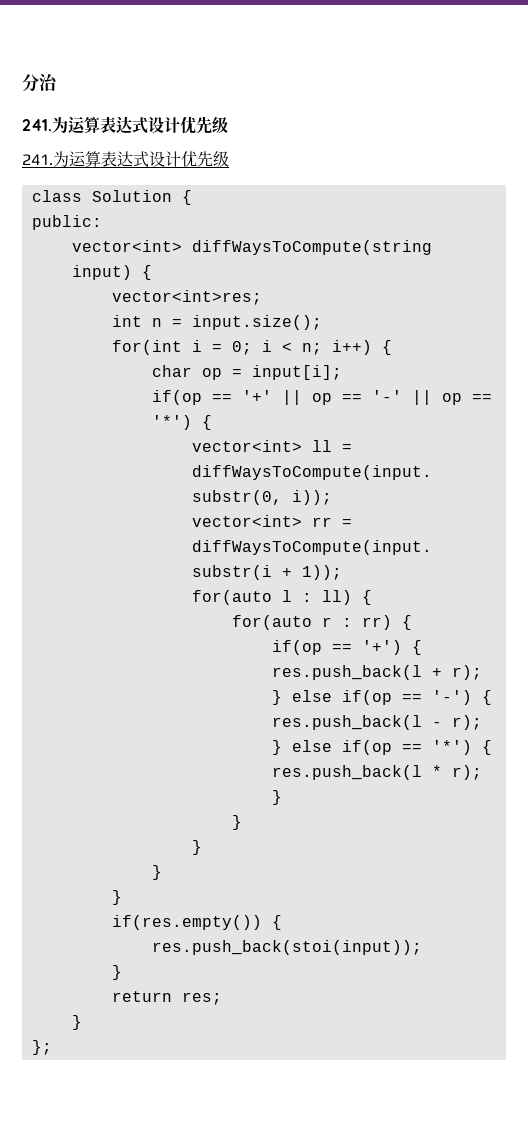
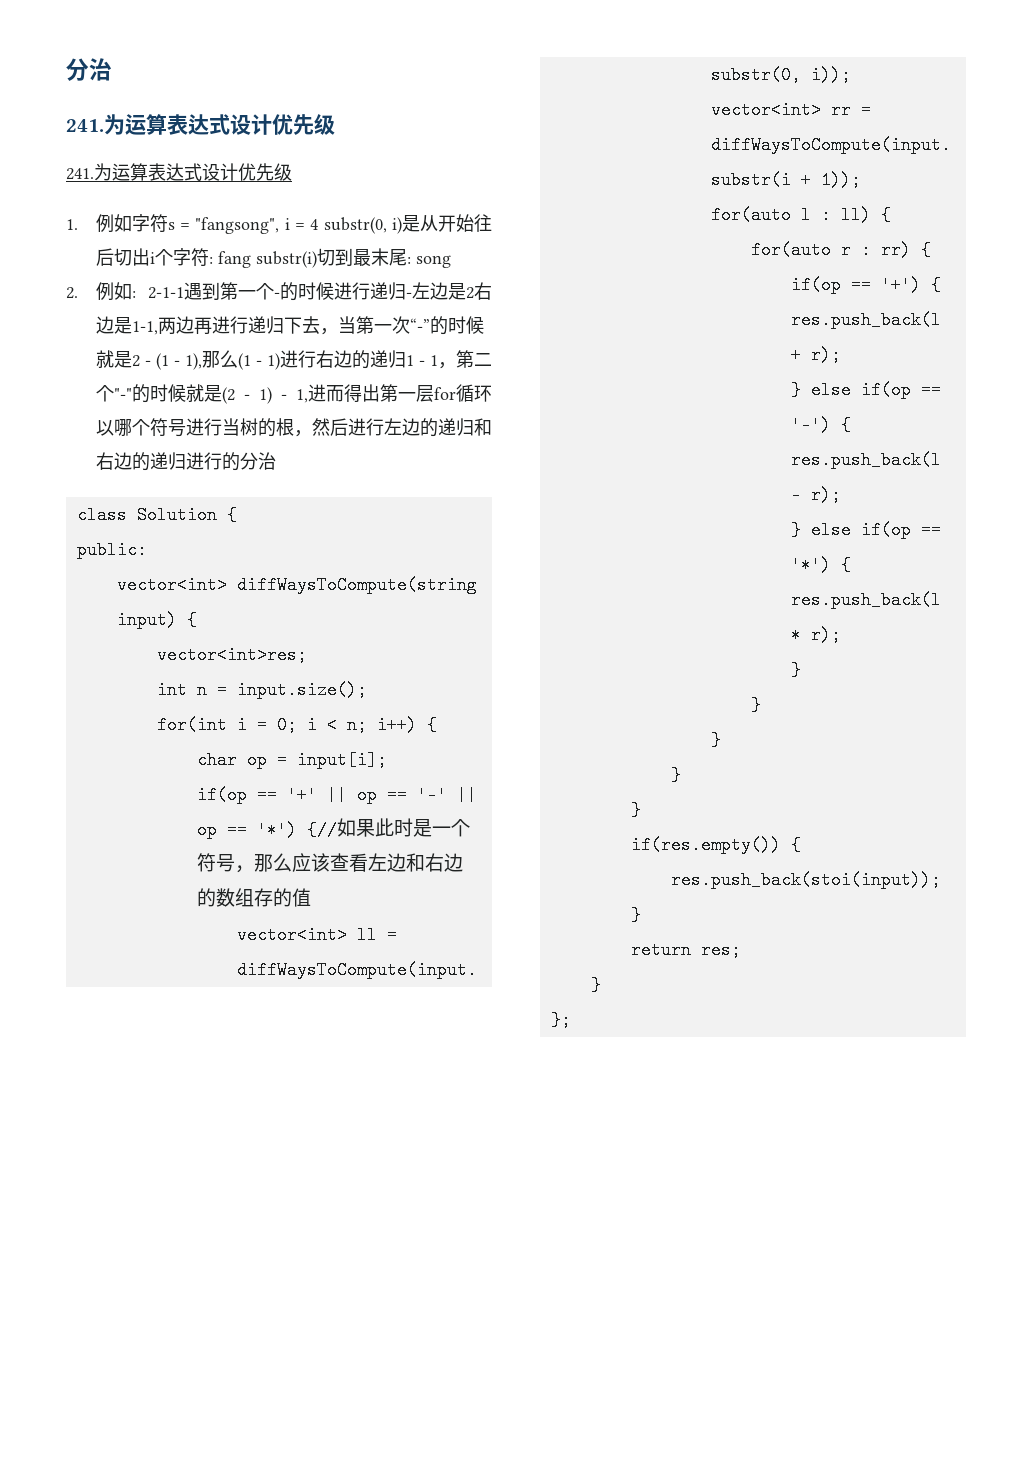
(229, 159) none -> [66,214,492,234] [95,248,451,268] [66,282,492,301] [95,316,484,335] [95,350,492,370] [95,384,492,404] [95,418,492,437] [95,452,276,471] // 1.例如字符s = "fangsong", i = 4 substr(0, i)是从开始往后切出i个字符: fang substr(i)切到最末尾: song // 2.例如: 2-1-1遇到第一个-的时候进行递归-左边是2右边是1-1,两边再进行递归下去，当第一次“-”的时候就是2 - (1 - 1),那么(1 - 1)进行右边的递归1 - 1，第二个"-"的时候就是(2 - 1) - 1,进而得出第一层for循环以哪个符号进行当树的根，然后进行左边的递归和右边的递归进行的分治
[201,415,212,430] { -> [306,818,470,839] [196,853,463,873] [196,888,311,907] {//如果此时是一个符号，那么应该查看左边和右边的数组存的值

